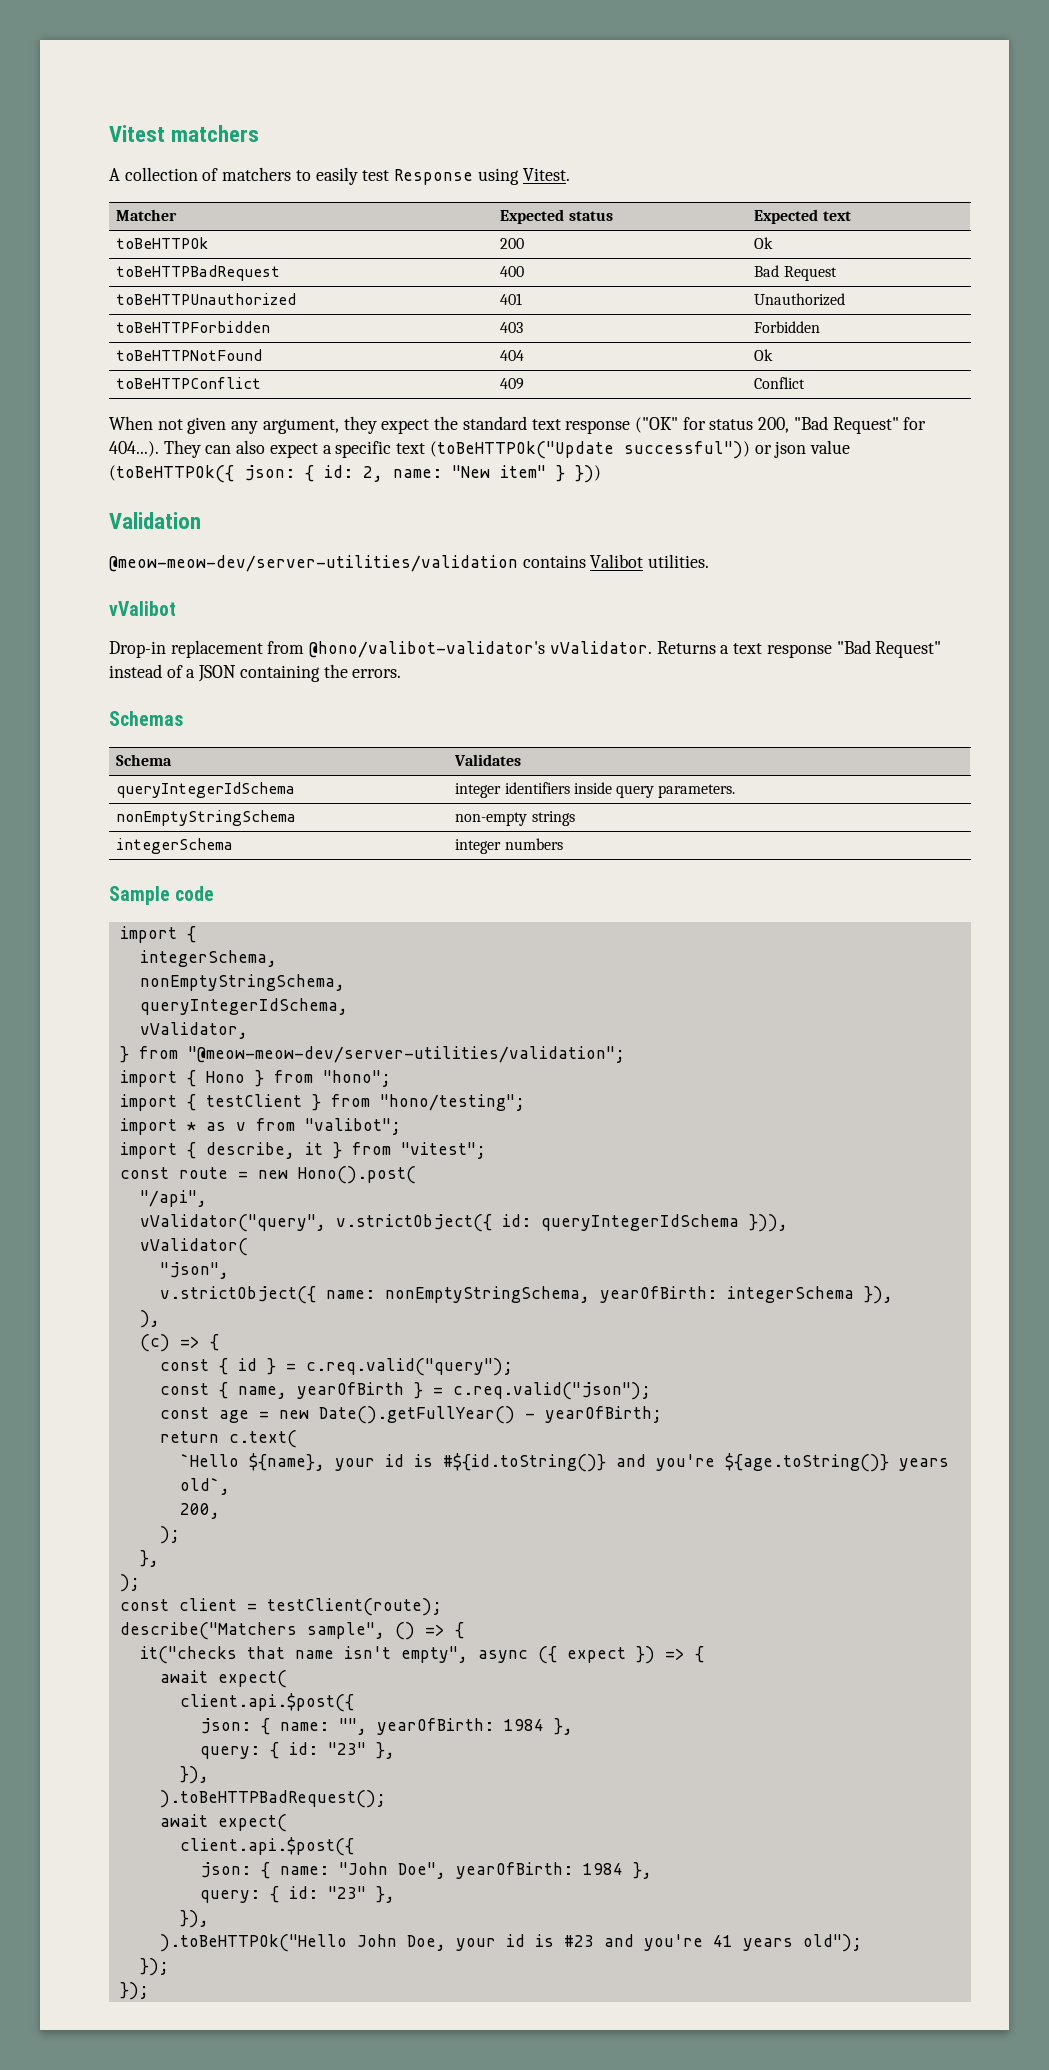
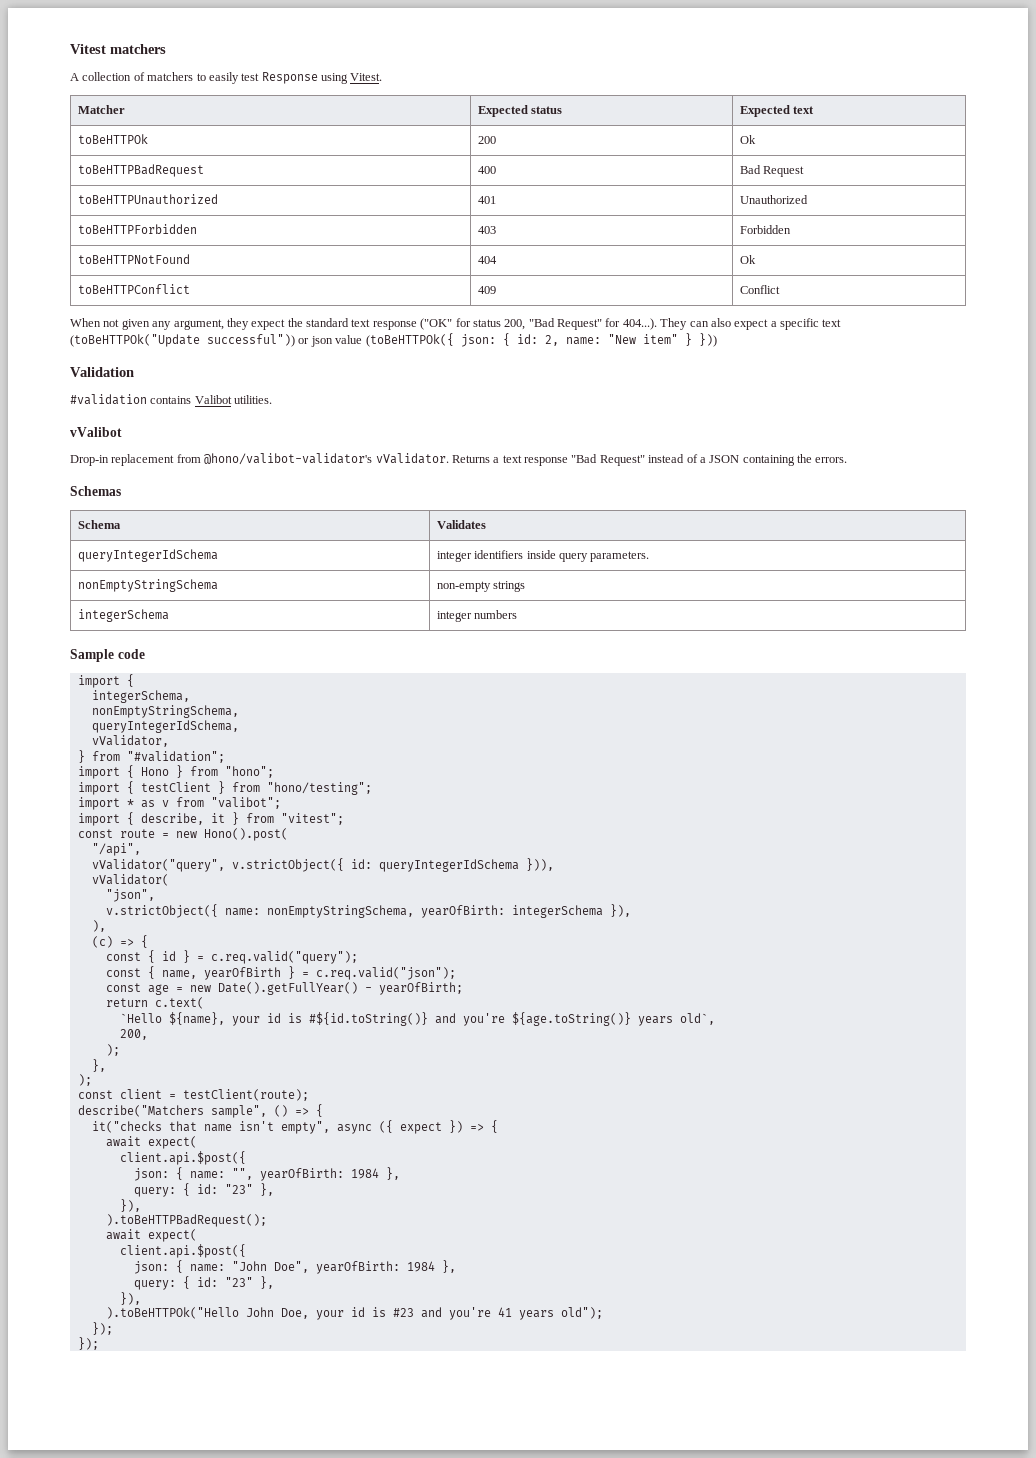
[109,555,518,572] @meow-meow-dev/server-utilities/validation -> [70,394,147,405] #validation
[187,1046,625,1063] "@meow-meow-dev/server-utilities/validation"; -> [126,751,225,763] "#validation";

